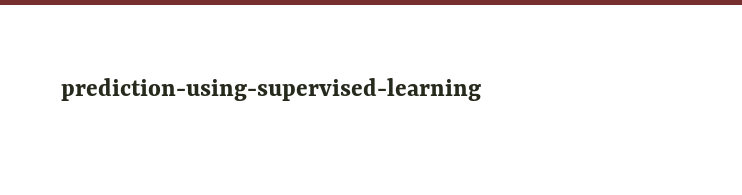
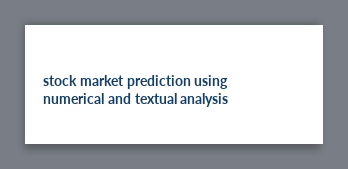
[61,78,481,101] prediction-using-supervised-learning -> [43,75,229,89] [43,93,229,107] stock market prediction using numerical and textual analysis

